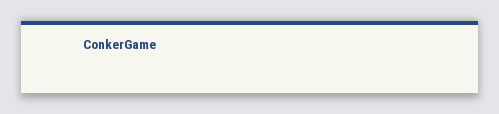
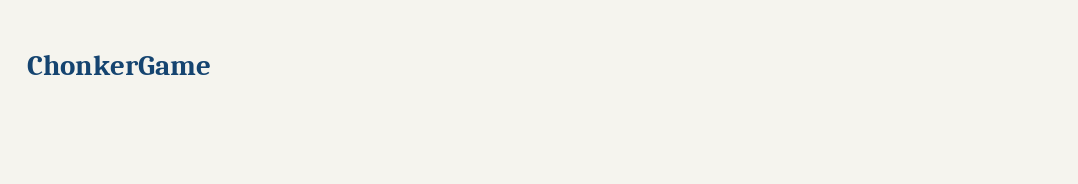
[83,39,156,49] ConkerGame -> [27,54,211,75] ChonkerGame

